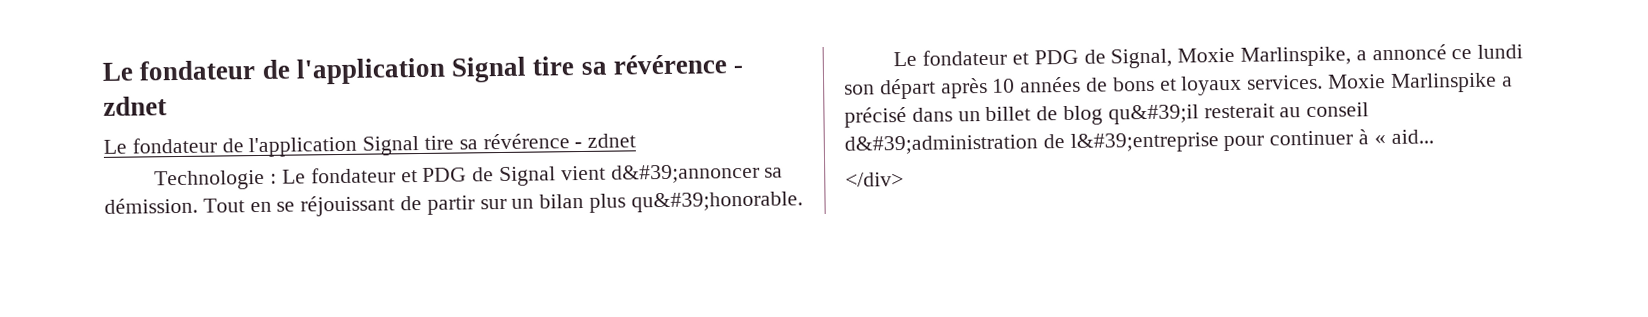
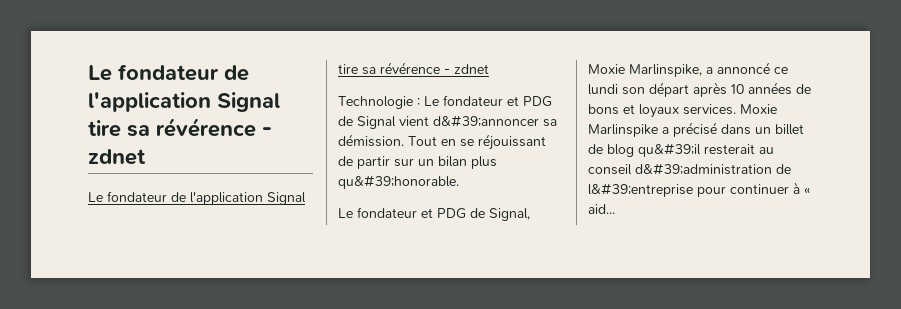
[845,172,904,187] // </div> -> (615, 209) none

